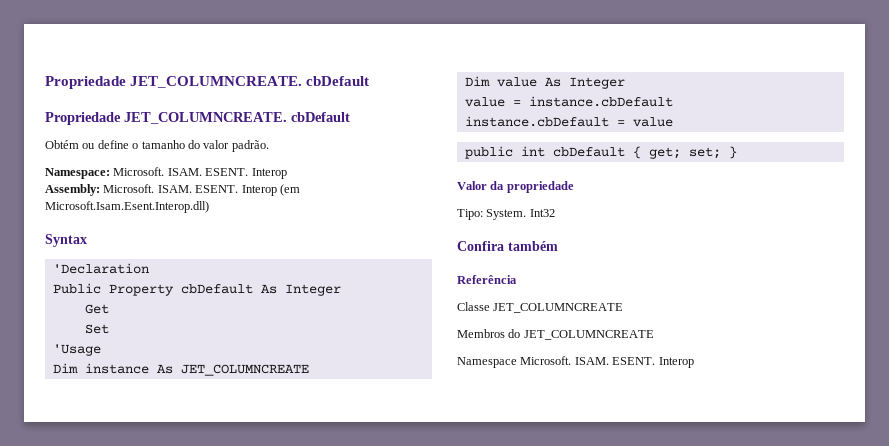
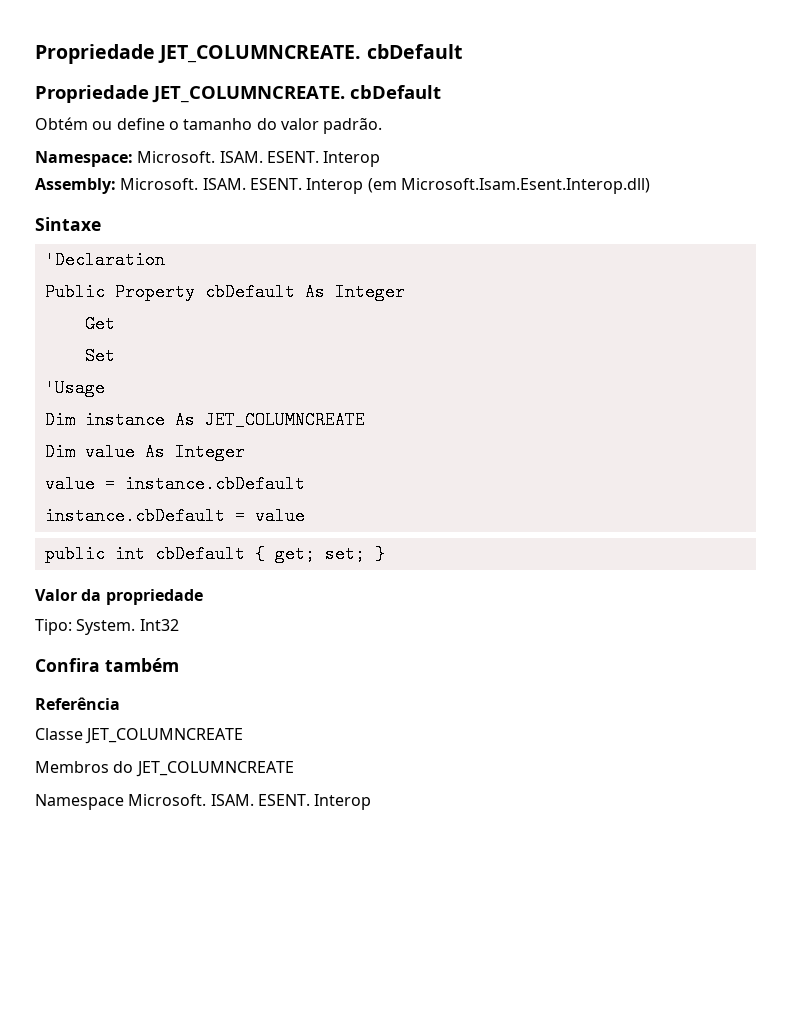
[45,234,87,247] Syntax -> [35,217,101,231] Sintaxe

